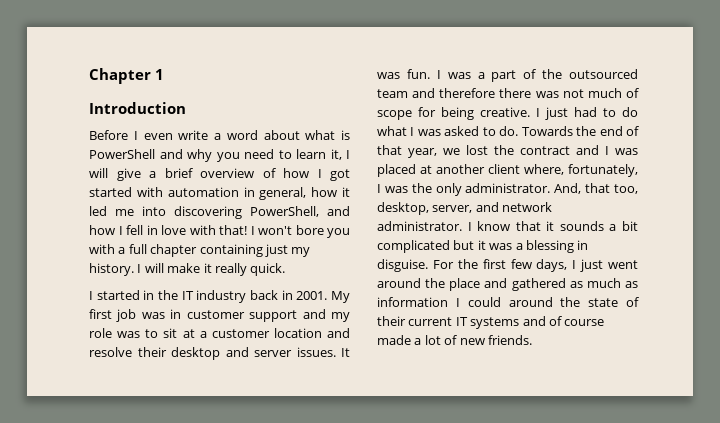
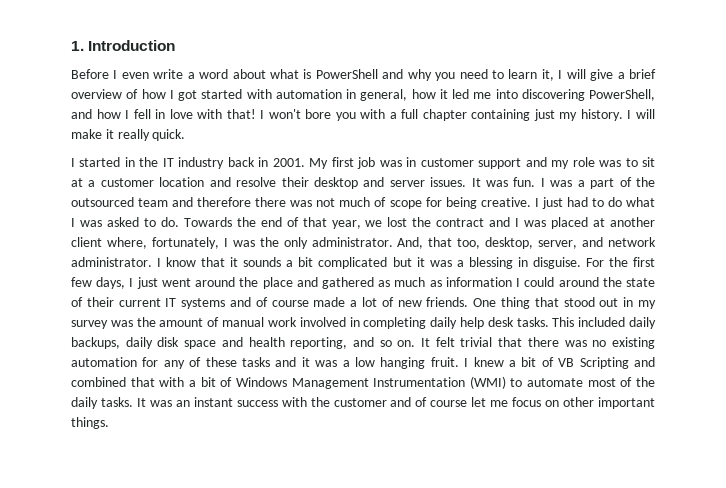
[89,68,164,84] Chapter 1 // -> [71,41,84,51] 1.
(532, 340) none -> [473,297,656,309] [71,317,656,329] [71,337,655,349] [71,357,655,369] [71,376,655,389] [71,397,656,409] [71,417,109,429] One thing that stood out in my survey was the amount of manual work involved in completing daily help desk tasks. This included daily backups, daily disk space and health reporting, and so on. It felt trivial that there was no existing automation for any of these tasks and it was a low hanging fruit. I knew a bit of VB Scripting and combined that with a bit of Windows Management Instrumentation (WMI) to automate most of the daily tasks. It was an instant success with the customer and of course let me focus on other important things.

